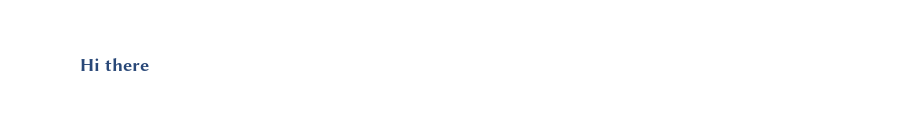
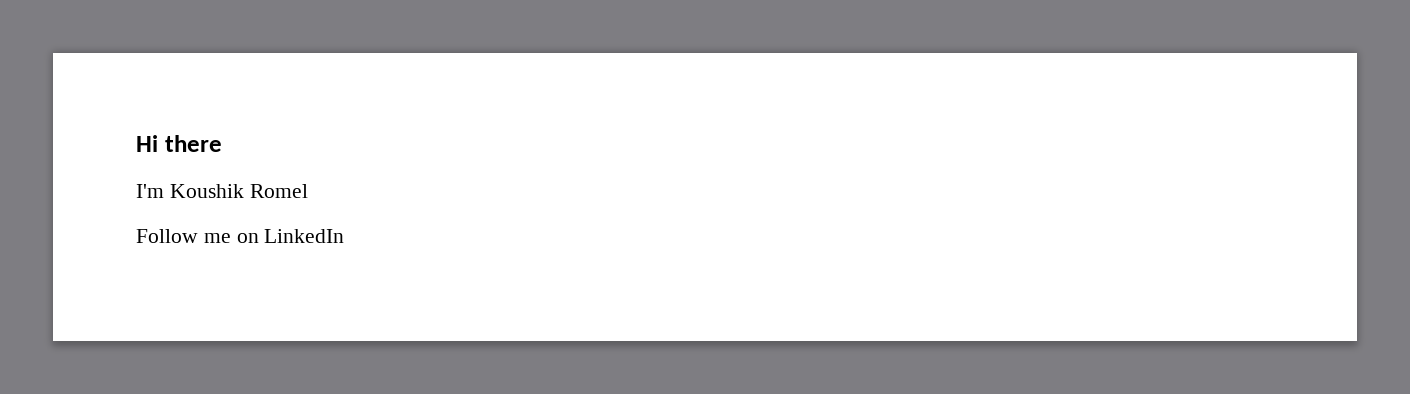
(149, 64) none -> [136,184,308,198] [136,229,345,243] // I'm Koushik Romel // Follow me on LinkedIn

